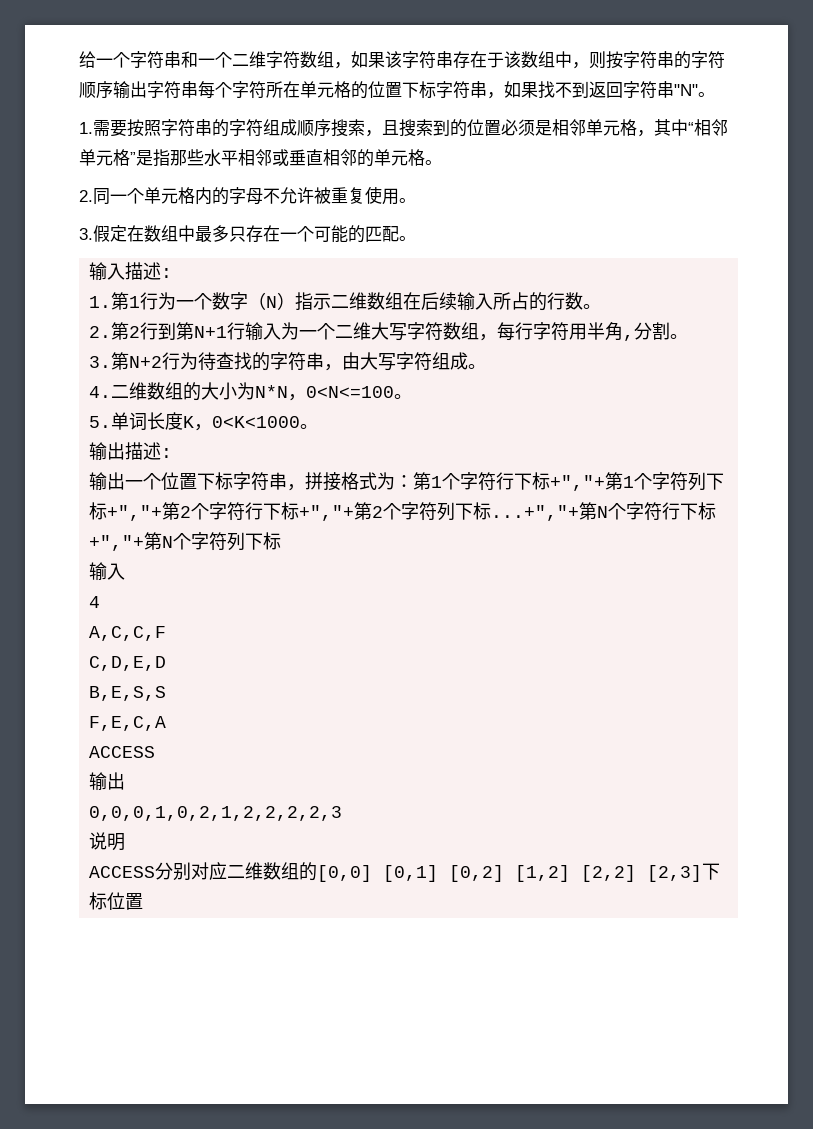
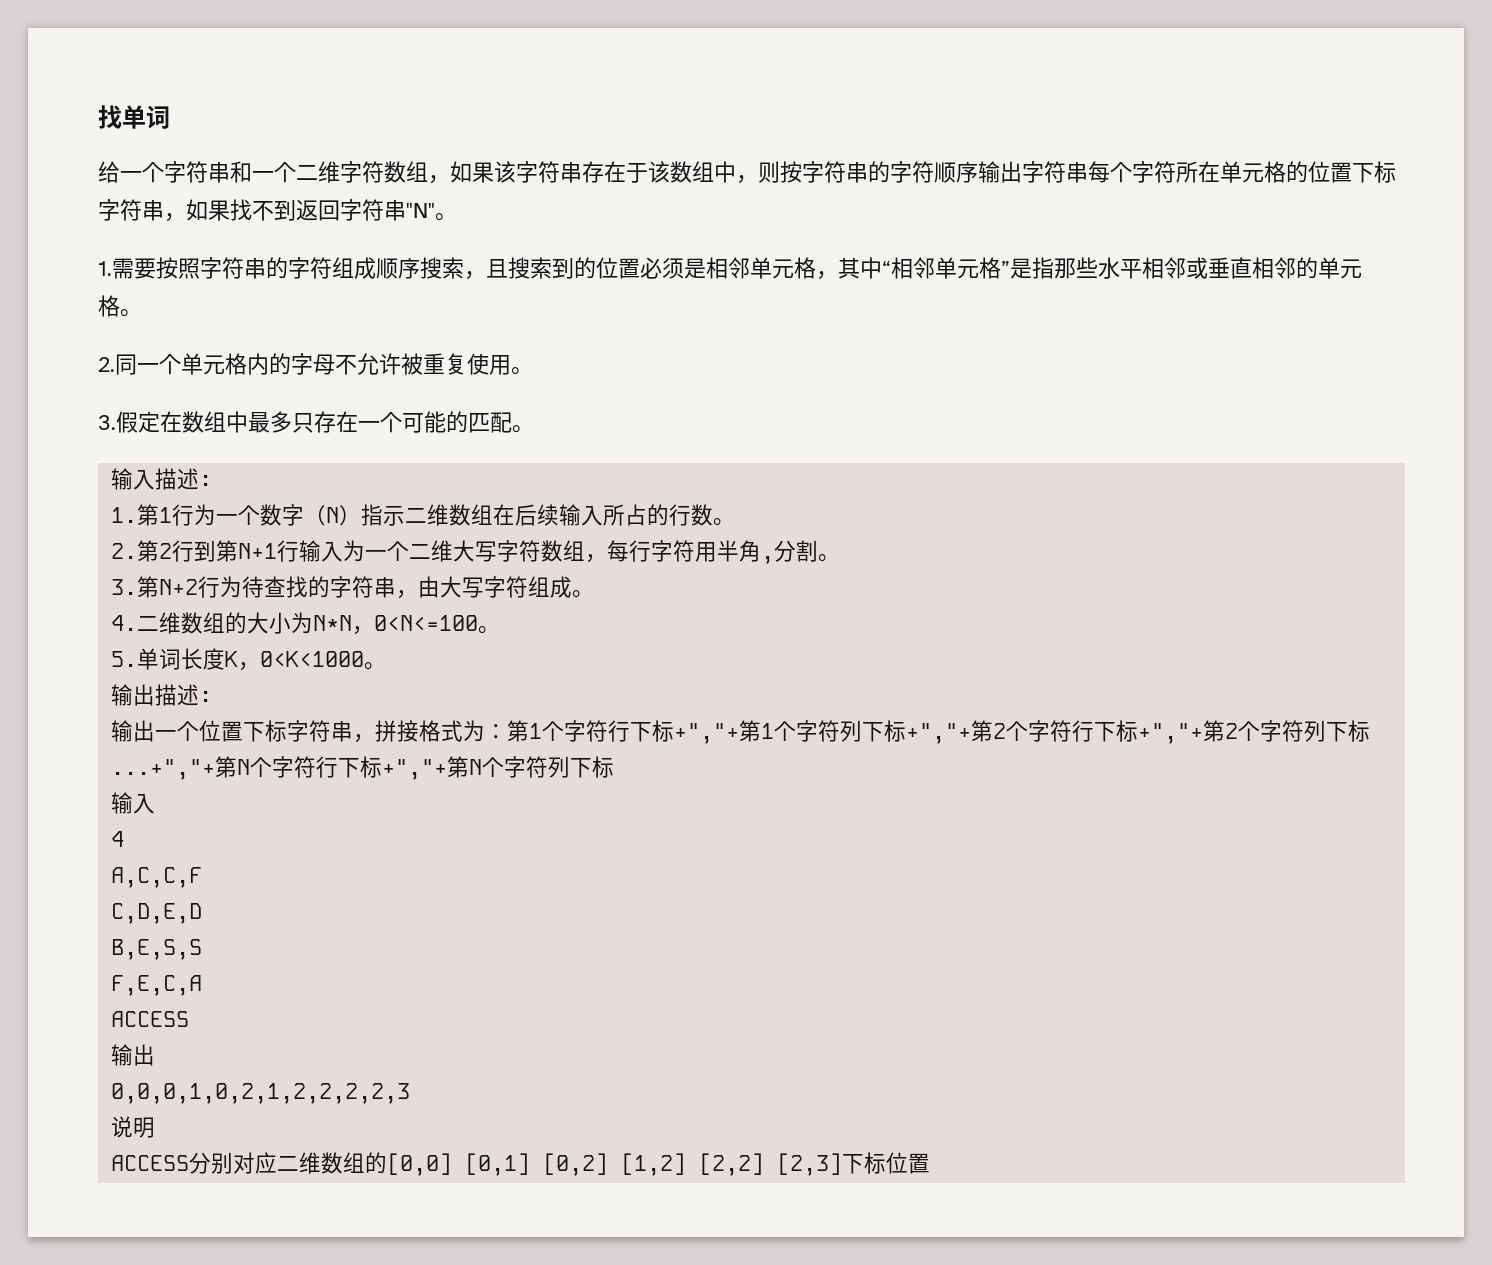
(79, 59) none -> [98,105,170,129] 找单词 //

